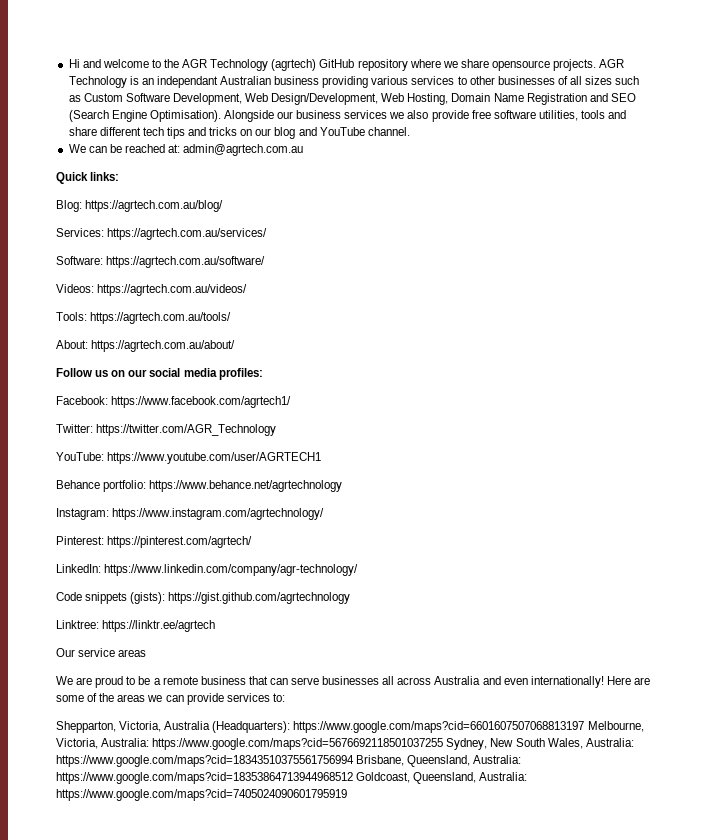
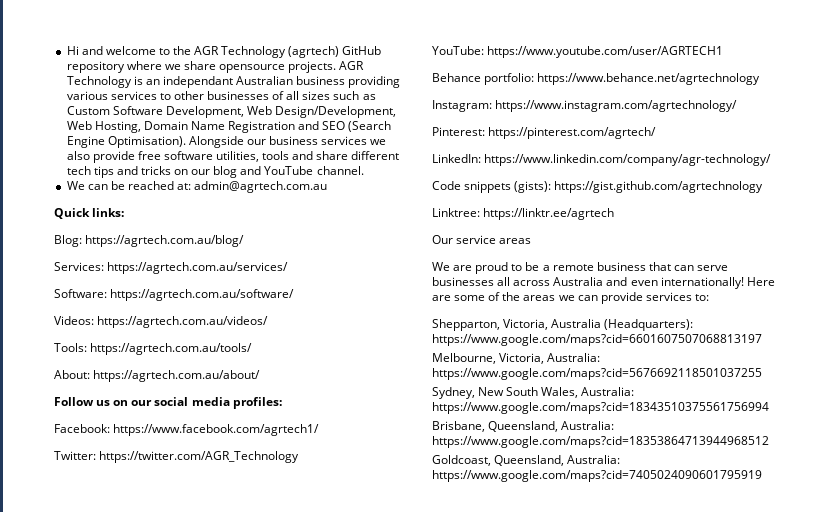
(585, 727) none -> (762, 340) //
(444, 744) none -> (762, 374) //
(354, 761) none -> (769, 408) //
(353, 778) none -> (769, 442) //

